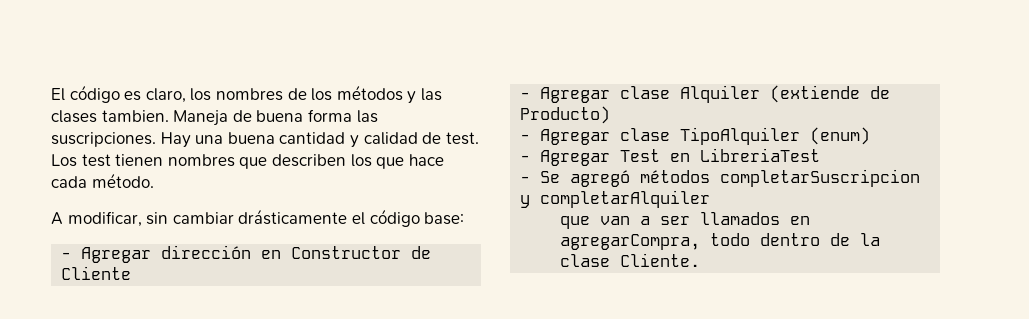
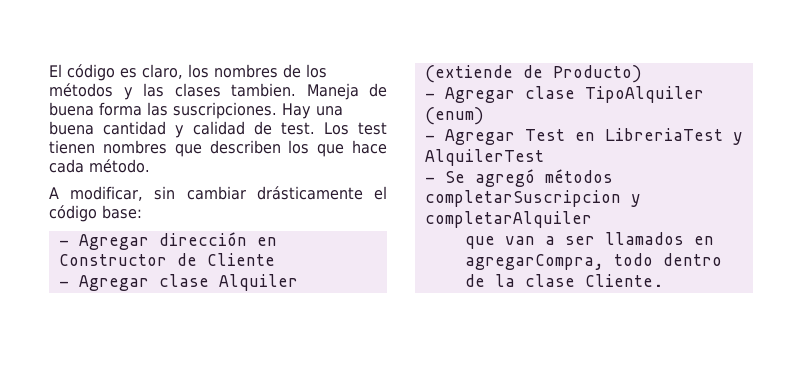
(821, 155) none -> [732,132,743,145] [424,149,544,166] y AlquilerTest

